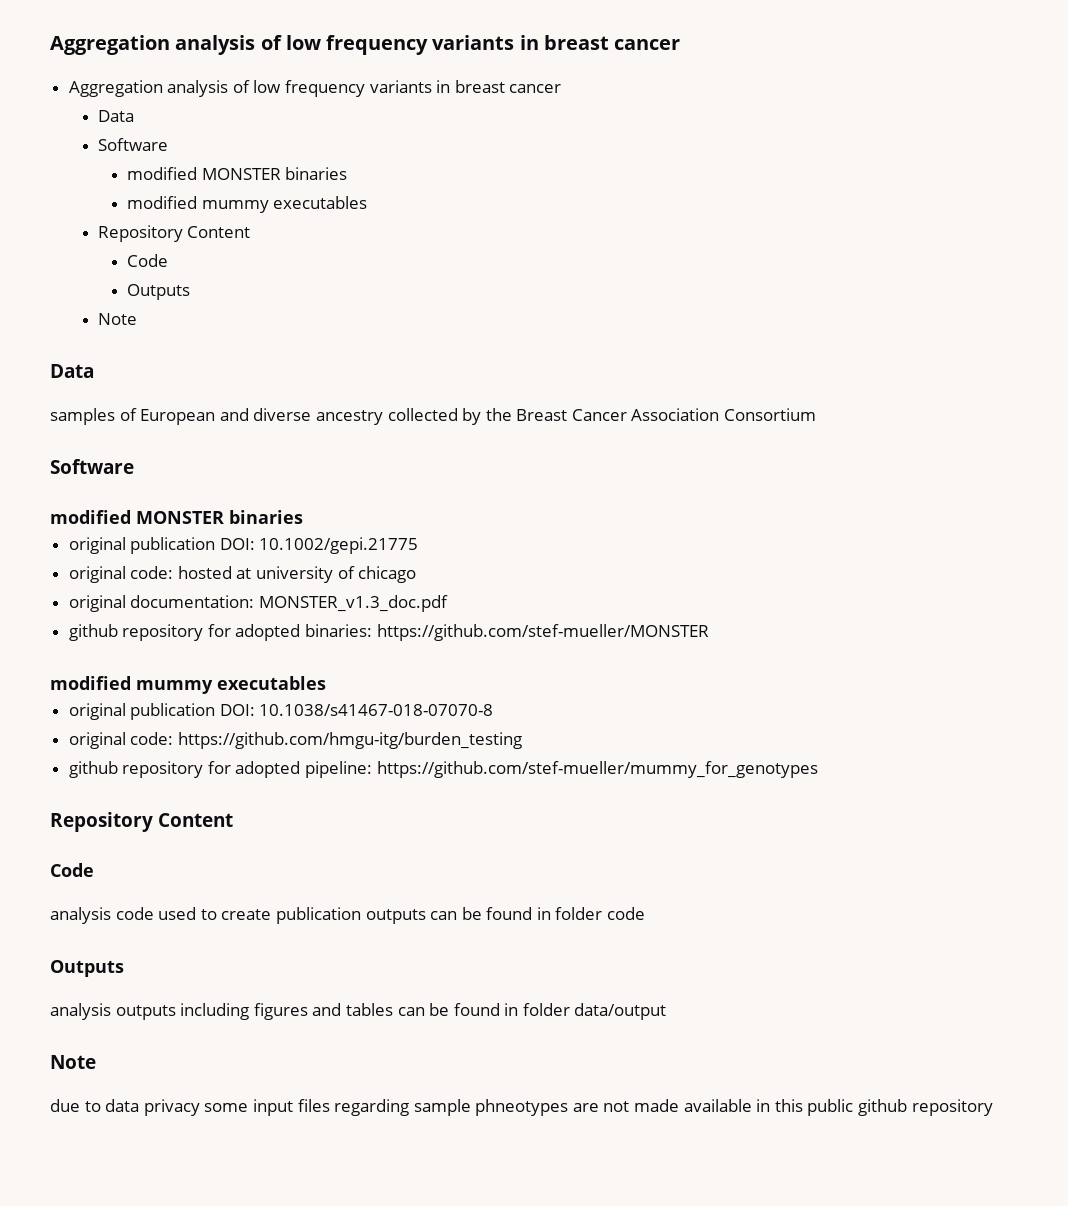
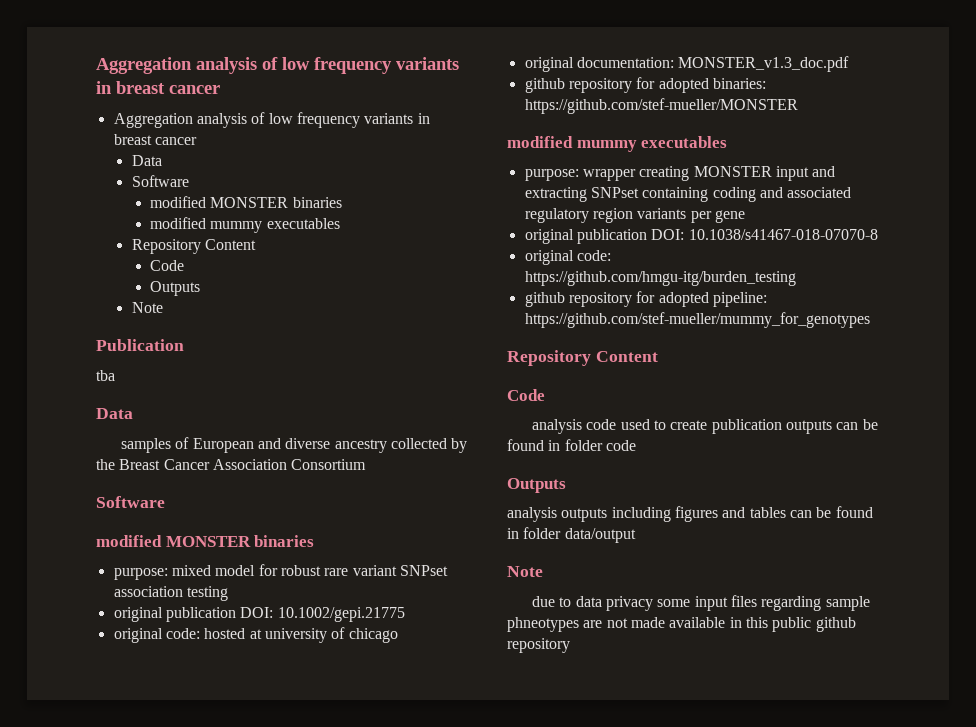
(137, 319) none -> [96,339,184,351] [96,370,115,381] // Publication // tba
(303, 517) none -> [113,564,448,580] [113,586,228,601] // purpose: mixed model for robust rare variant SNPset association testing
(326, 683) none -> [524,166,836,181] [524,187,852,202] [524,208,745,223] // purpose: wrapper creating MONSTER input and extracting SNPset containing coding and associated regulatory region variants per gene

